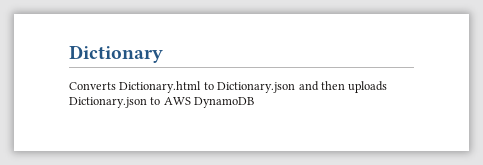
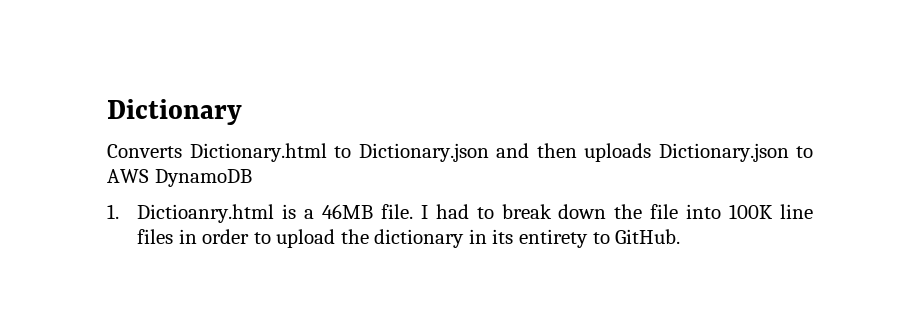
(255, 102) none -> [107,204,813,223] [137,229,681,248] // 1. Dictioanry.html is a 46MB file. I had to break down the file into 100K line files in order to upload the dictionary in its entirety to GitHub.

